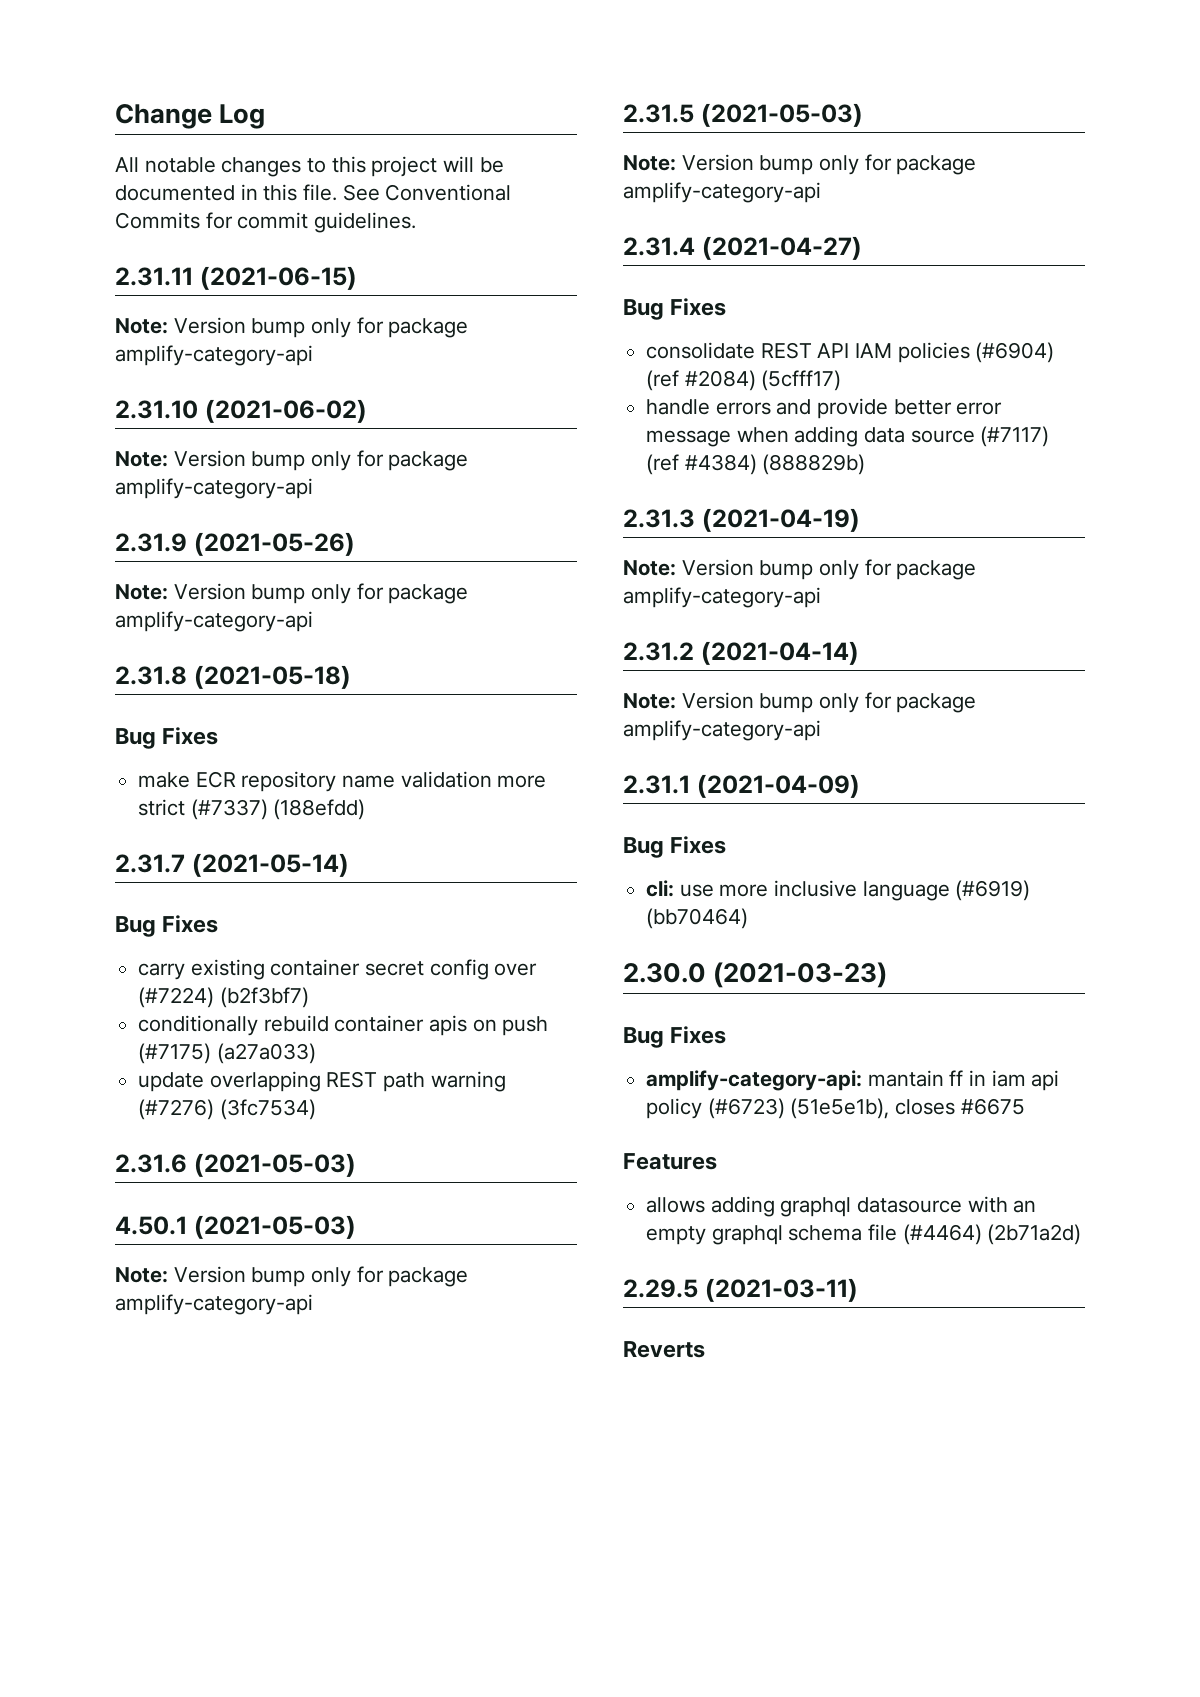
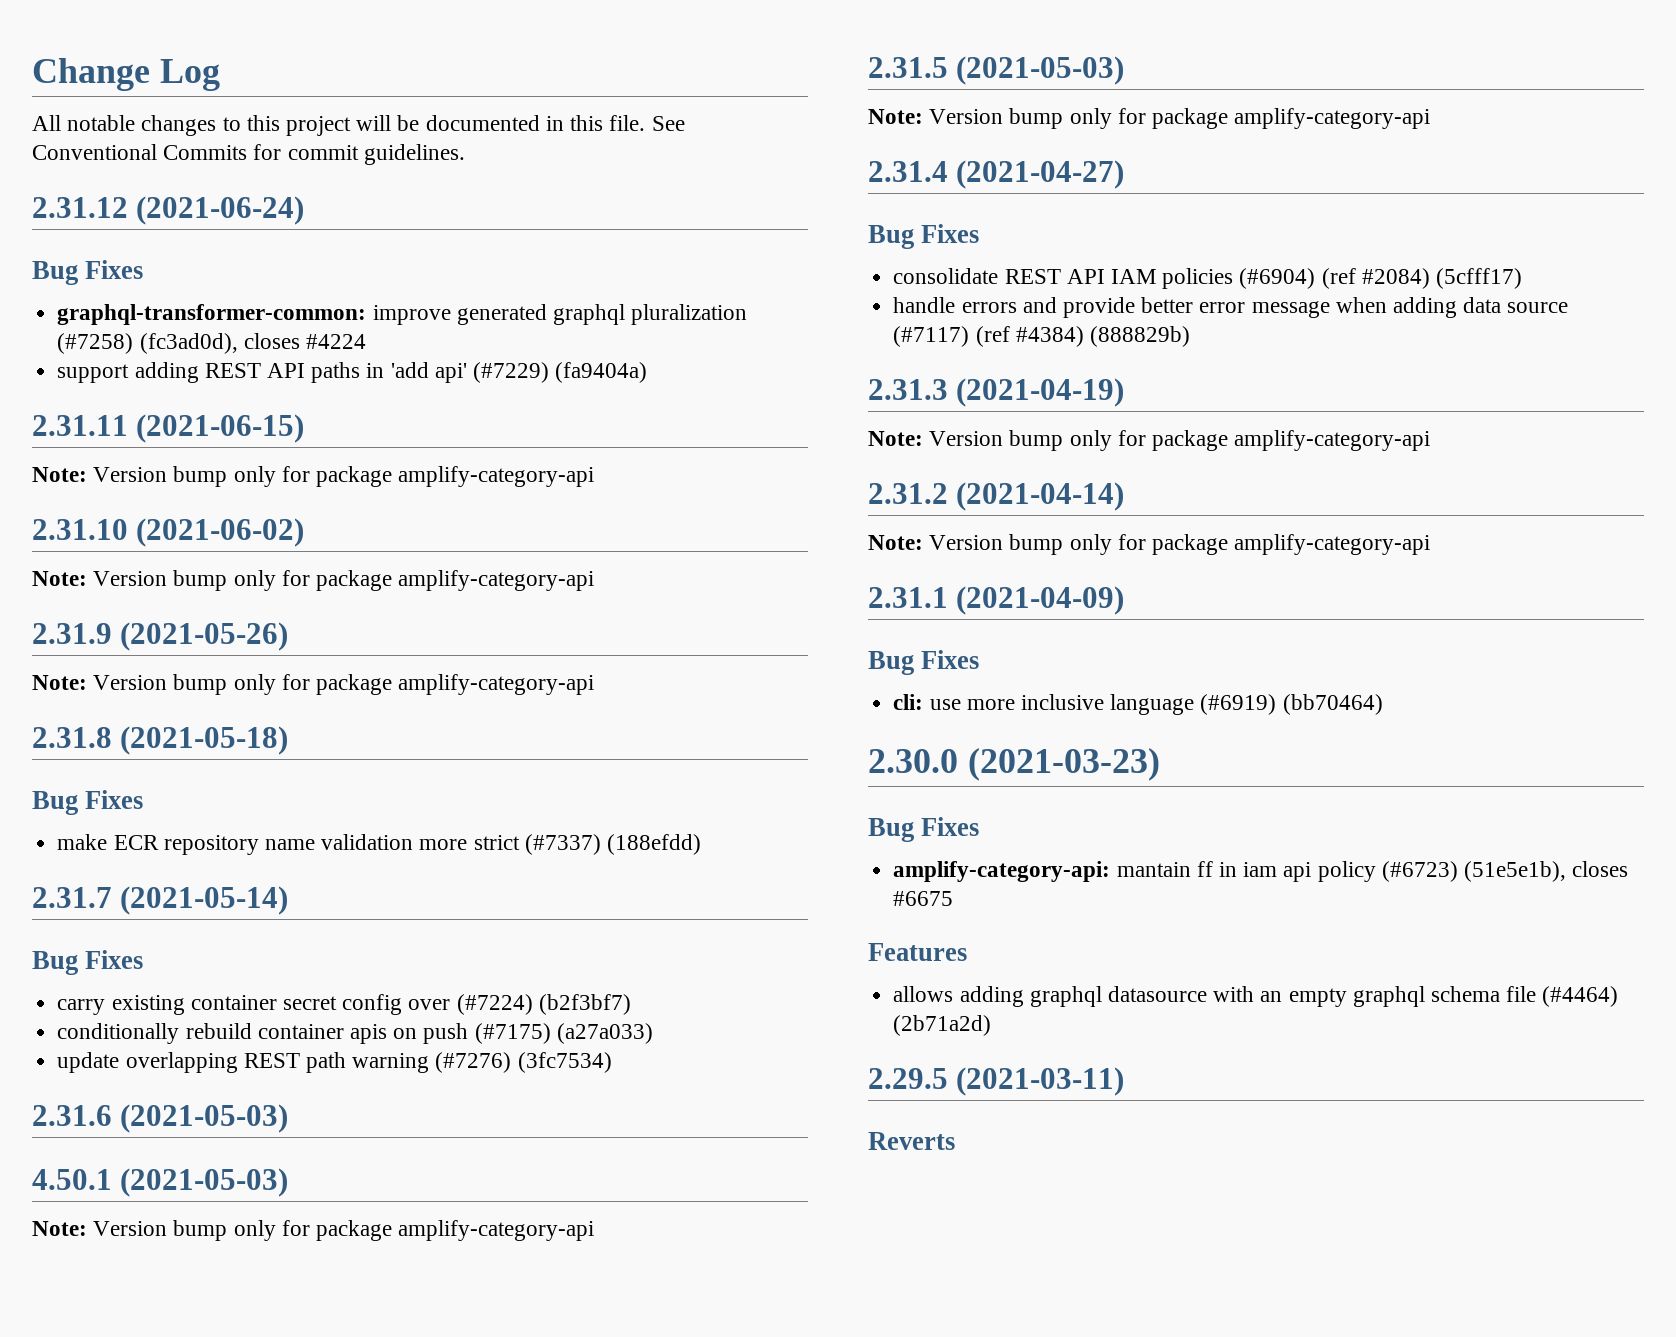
(417, 222) none -> [32,196,305,225] [32,260,144,285] [57,304,748,325] [57,333,366,354] [57,362,648,383] // 2.31.12 (2021-06-24) // Bug Fixes // graphql-transformer-common: improve generated graphql pluralization (#7258) (fc3ad0d), closes #4224 // support adding REST API paths in 'add api' (#7229) (fa9404a)

